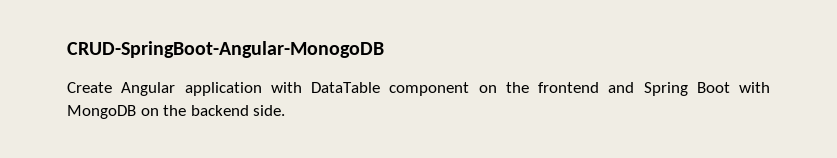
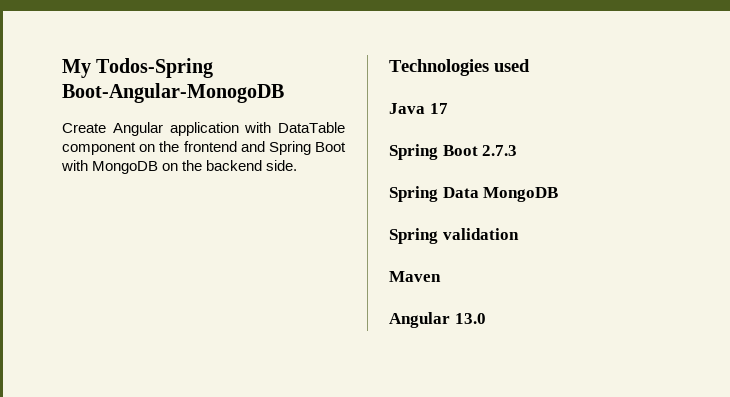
[67,41,384,58] CRUD-SpringBoot-Angular-MonogoDB -> [62,58,214,78] [62,83,284,103] My Todos-Spring Boot-Angular-MonogoDB
(286, 110) none -> [389,59,530,76] [389,103,448,114] [389,144,518,160] [389,186,559,202] [389,228,519,244] [389,271,441,282] [389,312,486,328] // Technologies used // Java 17 // Spring Boot 2.7.3 // Spring Data MongoDB // Spring validation // Maven // Angular 13.0

